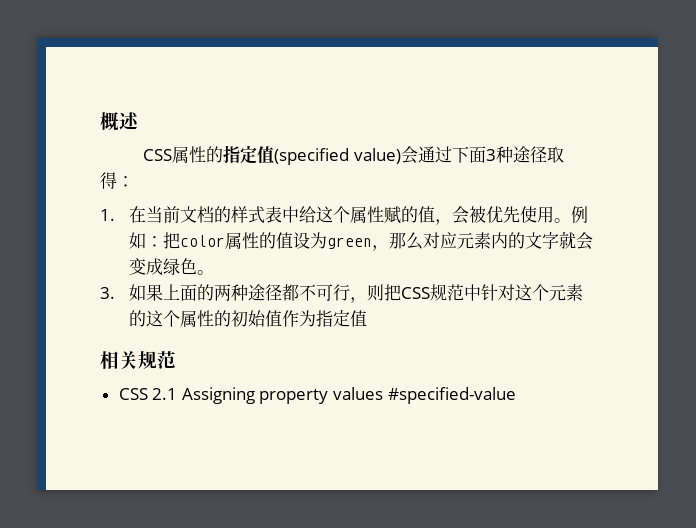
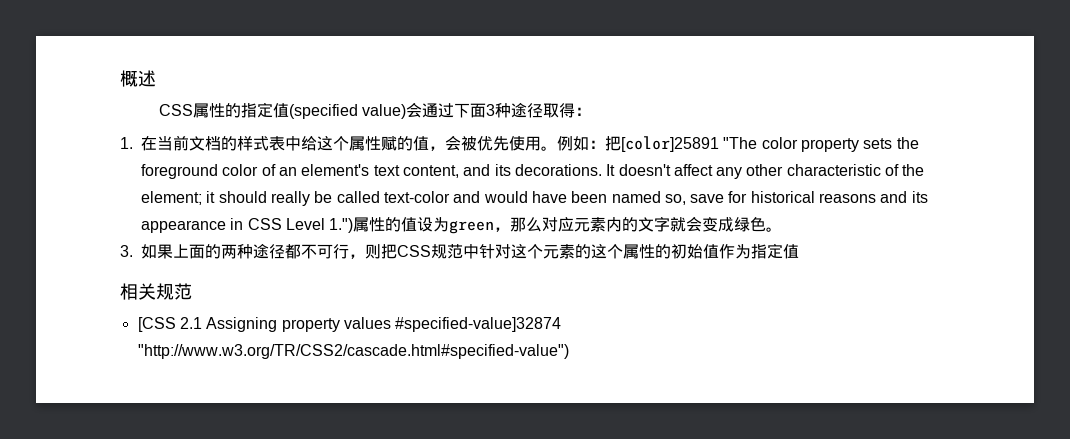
[179,235,225,247] color -> [621,136,919,152] [141,164,925,179] [141,191,928,206] [141,218,354,233] [color]25891 "The color property sets the foreground color of an element's text content, and its decorations. It doesn't affect any other characteristic of the element; it should really be called text-color and would have been named so, save for historical reasons and its appearance in CSS Level 1.")
[118,388,148,400] CSS -> [137,317,176,332] [CSS
[387,387,516,404] #specified-value -> [395,317,562,332] [137,344,569,359] #specified-value]32874 "http://www.w3.org/TR/CSS2/cascade.html#specified-value")

